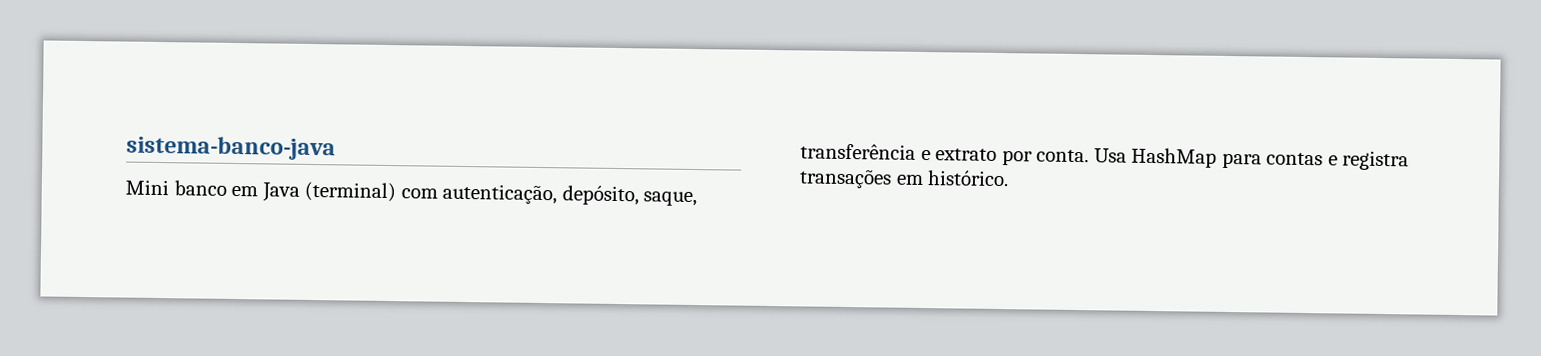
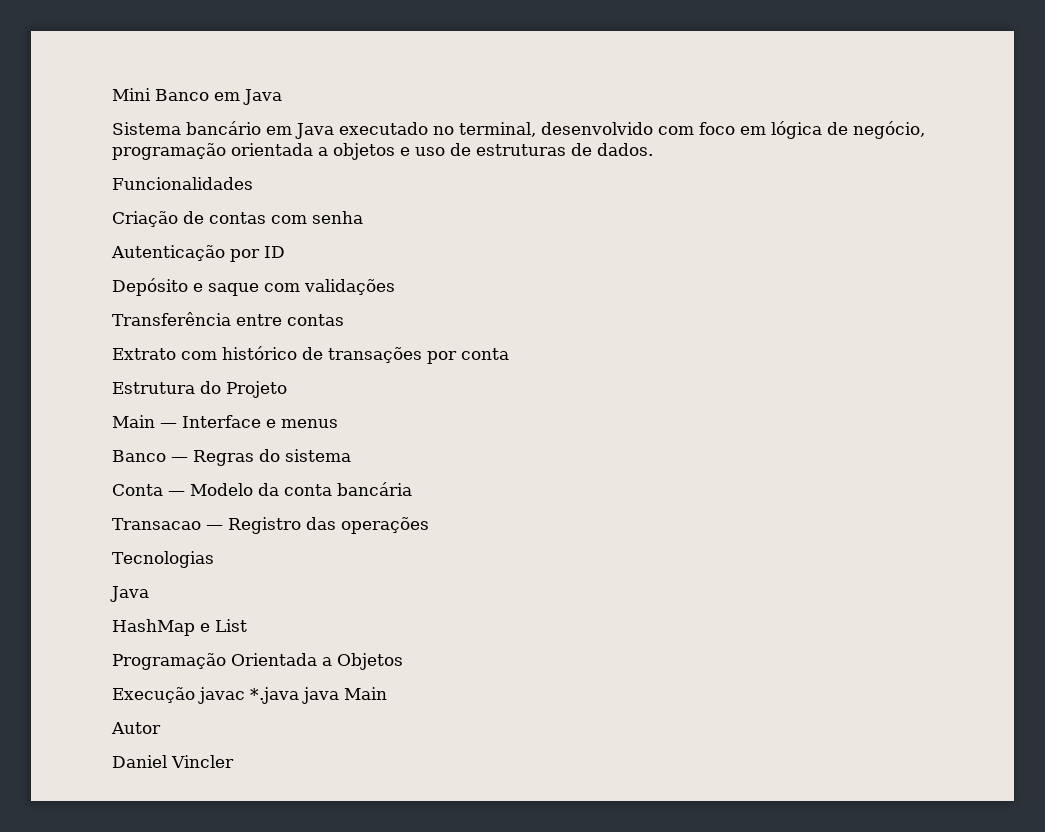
[126,135,336,161] [125,179,698,207] [800,143,1410,171] [799,168,1010,189] sistema-banco-java // Mini banco em Java (terminal) com autenticação, depósito, saque, transferência e extrato por conta. Usa HashMap para contas e registra transações em histórico. -> [112,88,282,105] [112,121,925,139] [112,143,653,160] [112,177,253,190] [112,211,363,227] [111,245,285,262] [112,278,395,296] [112,312,344,326] [112,346,509,364] [112,381,287,398] [112,415,338,428] [112,449,351,466] [112,482,412,496] [112,517,429,534] [112,551,214,568] [110,586,149,602] [112,619,247,636] [112,653,403,670] [112,687,387,704] [111,722,161,734] [112,755,234,768] Mini Banco em Java // Sistema bancário em Java executado no terminal, desenvolvido com foco em lógica de negócio, programação orientada a objetos e uso de estruturas de dados. // Funcionalidades // Criação de contas com senha // Autenticação por ID // Depósito e saque com validações // Transferência entre contas // Extrato com histórico de transações por conta // Estrutura do Projeto // Main — Interface e menus // Banco — Regras do sistema // Conta — Modelo da conta bancária // Transacao — Registro das operações // Tecnologias // Java // HashMap e List // Programação Orientada a Objetos // Execução javac *.java java Main // Autor // Daniel Vincler

